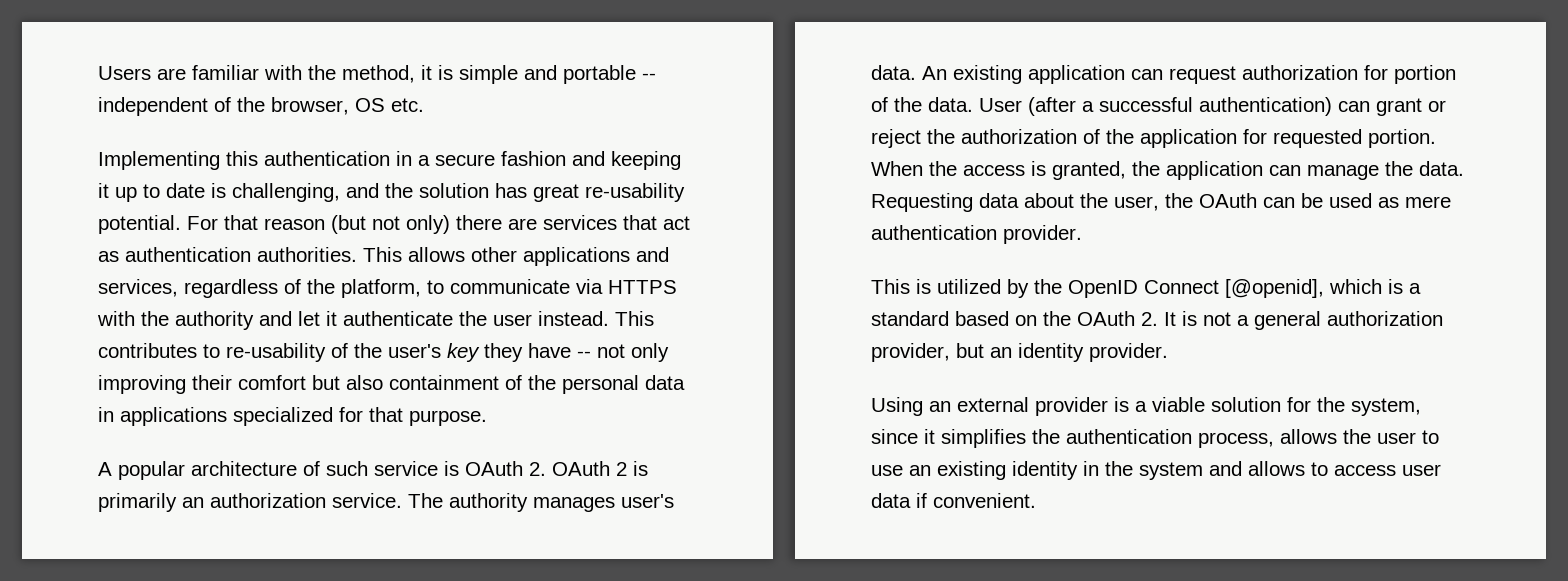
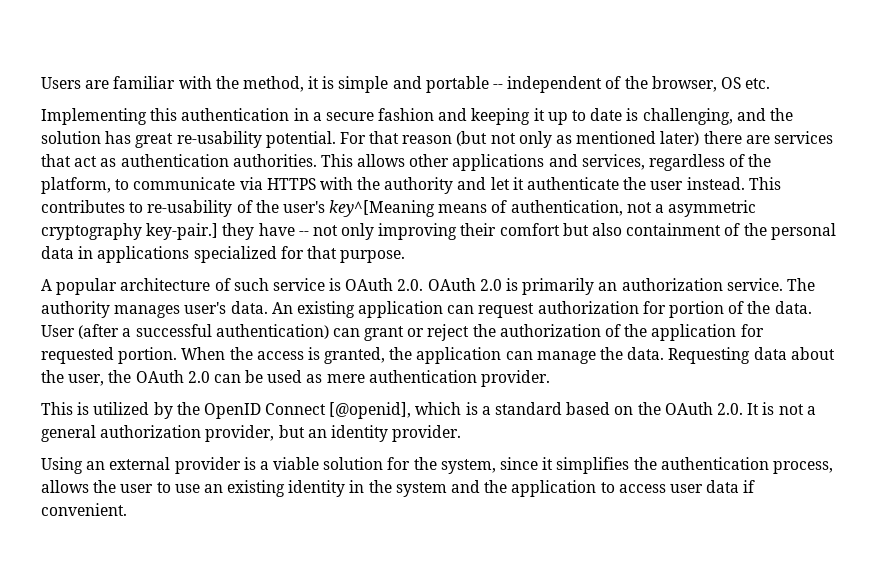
[406,215,450,234] only) -> [518,131,700,148] only as mentioned later)
[447,343,480,362] key -> [329,200,757,217] [41,223,219,240] key^[Meaning means of authentication, not a asymmetric cryptography key-pair.]
[529,461,627,476] 2. OAuth 2 -> [397,278,502,291] 2.0. OAuth 2.0
(1257, 200) none -> [187,371,210,383] 2.0
[1141,312,1158,326] 2. -> [716,403,743,415] 2.0.
[1248,461,1305,476] allows -> [484,480,597,497] the application

